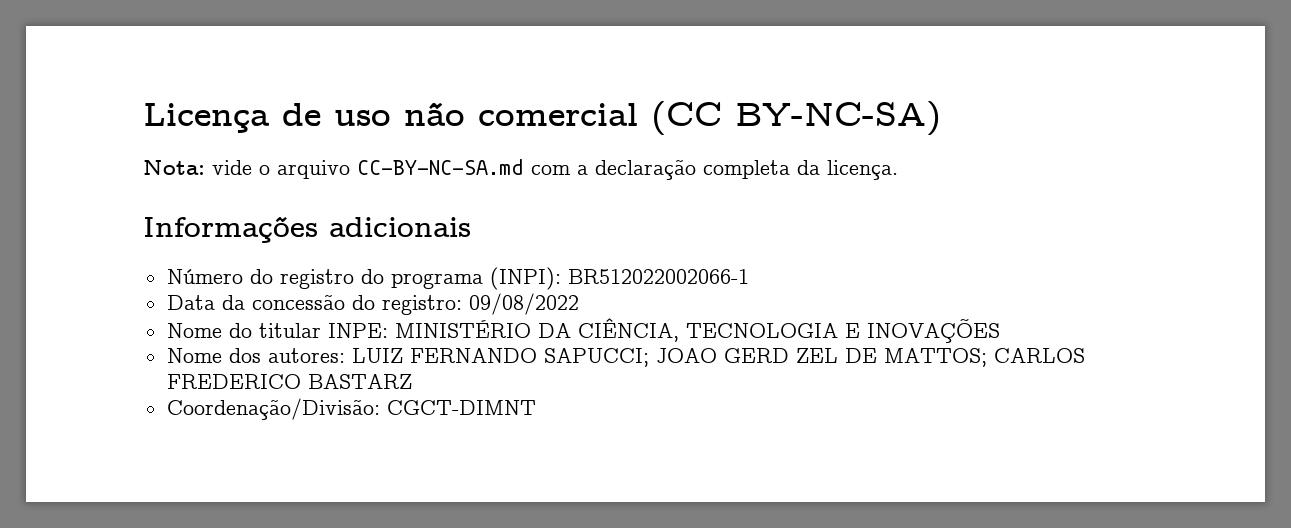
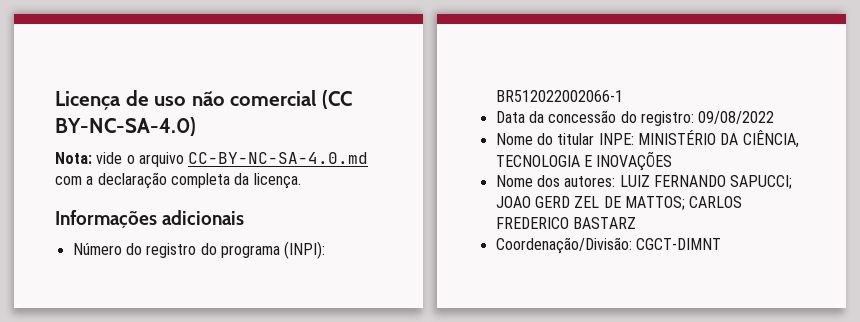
[735,101,941,136] BY-NC-SA) -> [55,117,196,136] BY-NC-SA-4.0)
[357,159,524,175] CC-BY-NC-SA.md -> [188,152,369,164] CC-BY-NC-SA-4.0.md

